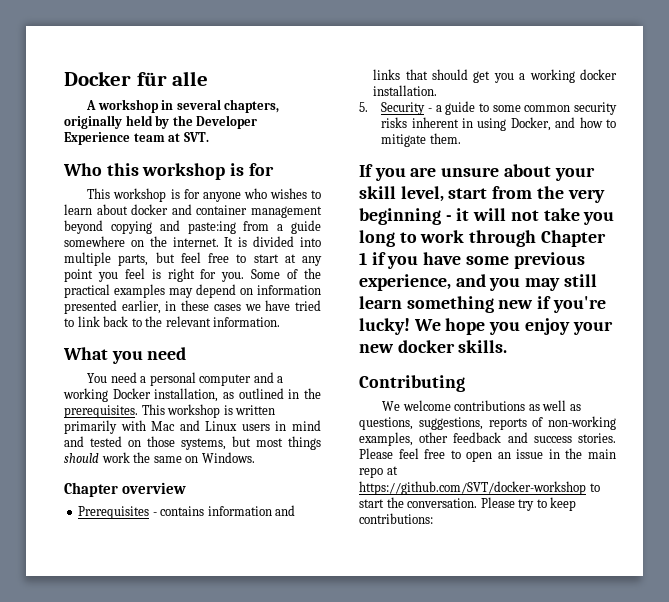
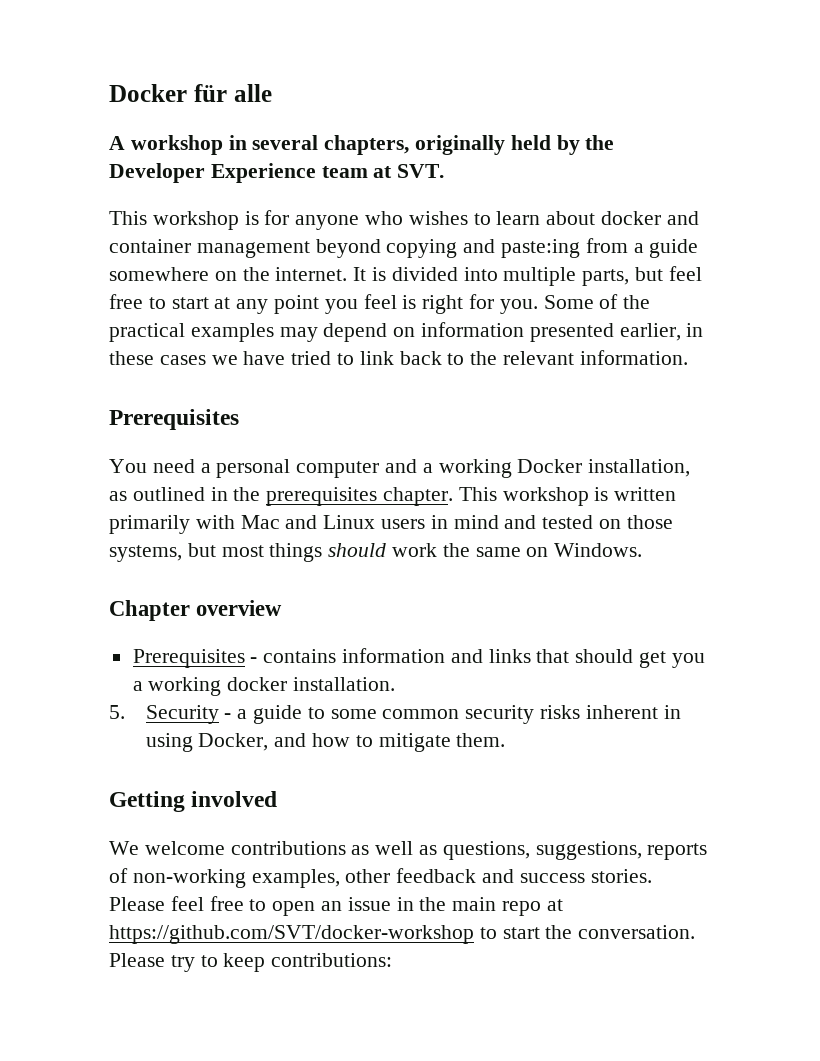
[63,163,274,180] // Who this workshop is for -> (445, 171) none
[63,347,187,364] What you need -> [109,409,239,430] Prerequisites
[64,405,138,418] prerequisites. -> [266,487,454,506] prerequisites chapter.
[359,164,595,181] [359,186,605,203] [359,208,615,225] [359,230,606,247] [359,252,585,269] [359,274,597,291] [359,296,606,313] [359,318,613,335] [359,340,508,353] [359,375,465,392] If you are unsure about your skill level, start from the very beginning - it will not take you long to work through Chapter 1 if you have some previous experience, and you may still learn something new if you're lucky! We hope you enjoy your new docker skills. // Contributing -> [109,791,278,812] Getting involved

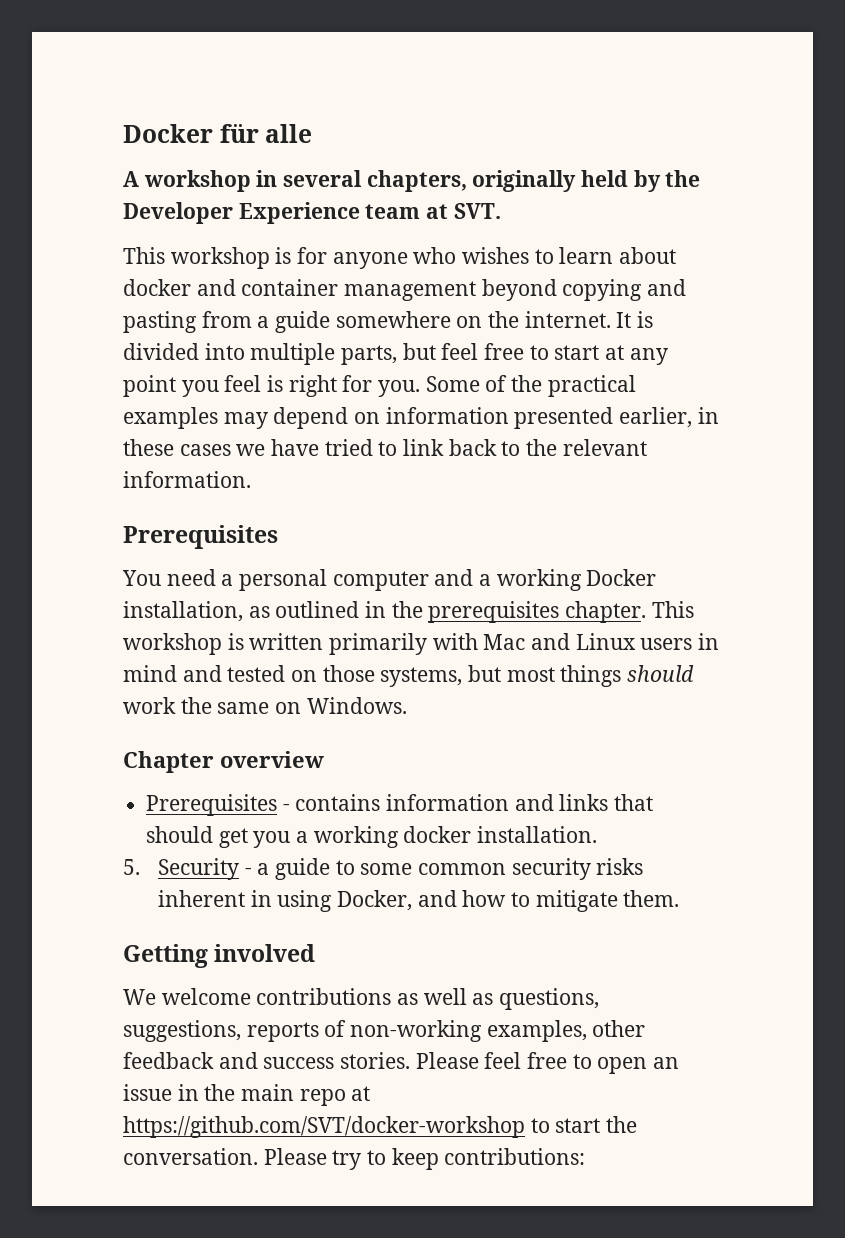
[501,239,581,258] paste:ing -> [123,311,197,333] pasting

